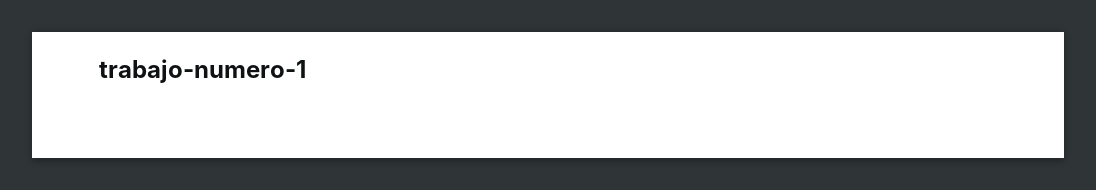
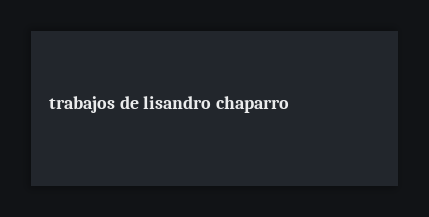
[99,59,306,83] trabajo-numero-1 -> [49,96,290,113] trabajos de lisandro chaparro

